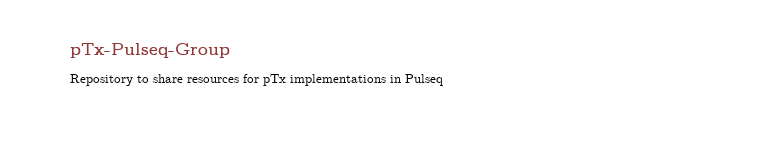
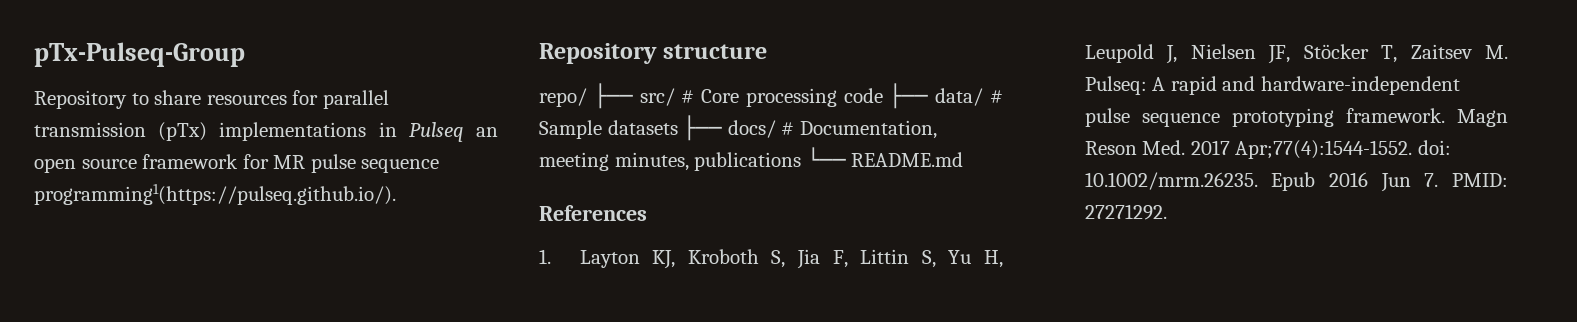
[263,74,443,86] pTx implementations in Pulseq -> [322,90,389,109] [34,122,498,142] [34,154,440,173] [34,184,396,205] [539,43,768,64] [539,83,1003,109] [539,115,937,141] [539,147,964,171] [539,205,647,221] [539,249,1003,269] [1084,44,1508,64] [1084,76,1460,95] [1084,108,1508,127] [1084,140,1451,159] [1084,172,1508,192] [1084,204,1167,220] parallel transmission (pTx) implementations in Pulseq an open source framework for MR pulse sequence programming1(https://pulseq.github.io/). // Repository structure // repo/ ├── src/ # Core processing code ├── data/ # Sample datasets ├── docs/ # Documentation, meeting minutes, publications └── README.md // References // 1. Layton KJ, Kroboth S, Jia F, Littin S, Yu H, Leupold J, Nielsen JF, Stöcker T, Zaitsev M. Pulseq: A rapid and hardware-independent pulse sequence prototyping framework. Magn Reson Med. 2017 Apr;77(4):1544-1552. doi: 10.1002/mrm.26235. Epub 2016 Jun 7. PMID: 27271292.

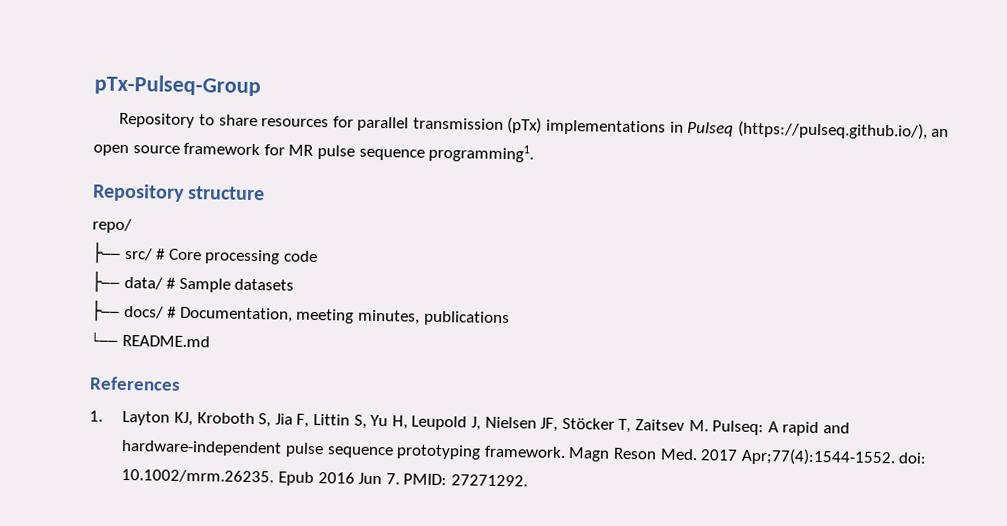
(464, 132) none -> [737,120,928,140] (https://pulseq.github.io/),
[34,184,396,205] programming1(https://pulseq.github.io/). -> [428,143,535,163] programming1.
(587, 97) none -> (132, 226) //
(883, 95) none -> (318, 256) //
(678, 127) none -> (295, 284) //
(802, 161) none -> (510, 318) //

